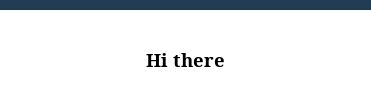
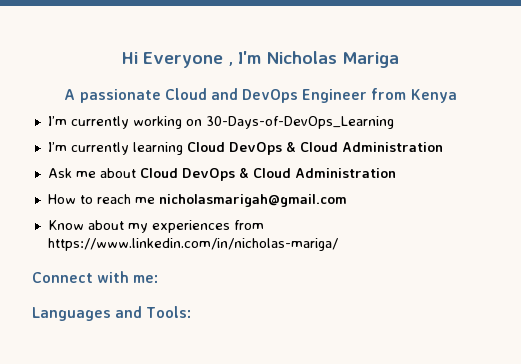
[173,53,225,67] there -> [143,51,399,68] [64,88,457,103] [47,116,394,129] [47,141,443,155] [47,167,396,181] [47,194,347,207] [47,220,264,233] [47,238,338,251] [32,271,159,283] [32,306,192,321] Everyone , I'm Nicholas Mariga // A passionate Cloud and DevOps Engineer from Kenya // I’m currently working on 30-Days-of-DevOps_Learning // I’m currently learning Cloud DevOps & Cloud Administration // Ask me about Cloud DevOps & Cloud Administration // How to reach me nicholasmarigah@gmail.com // Know about my experiences from https://www.linkedin.com/in/nicholas-mariga/ // Connect with me: // Languages and Tools:

